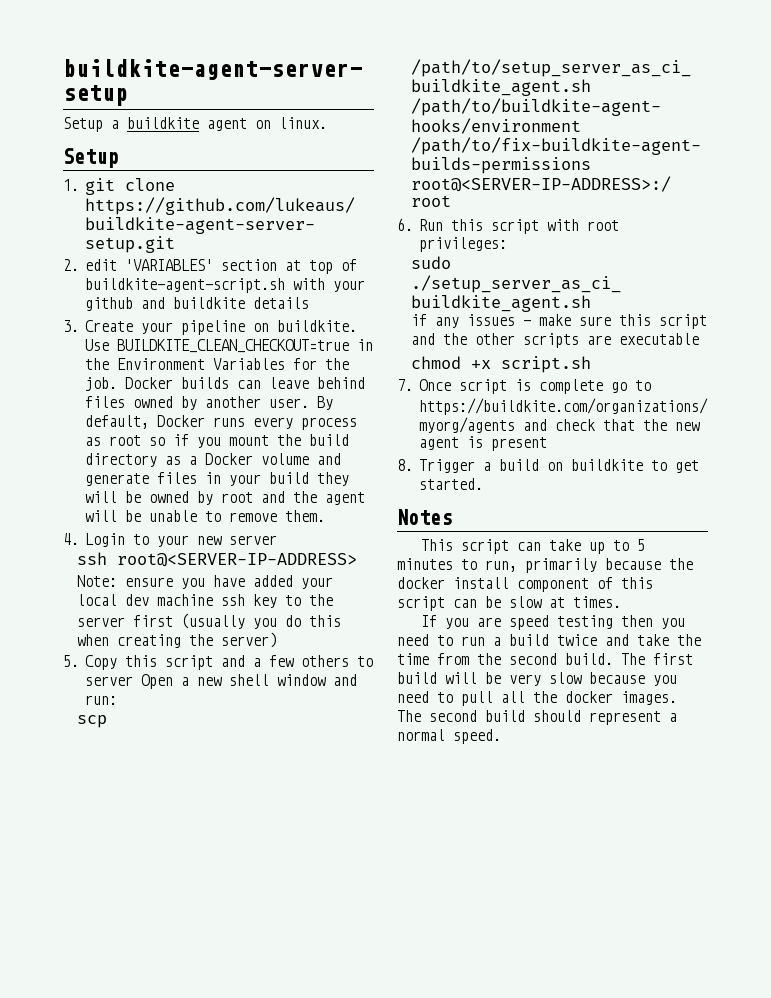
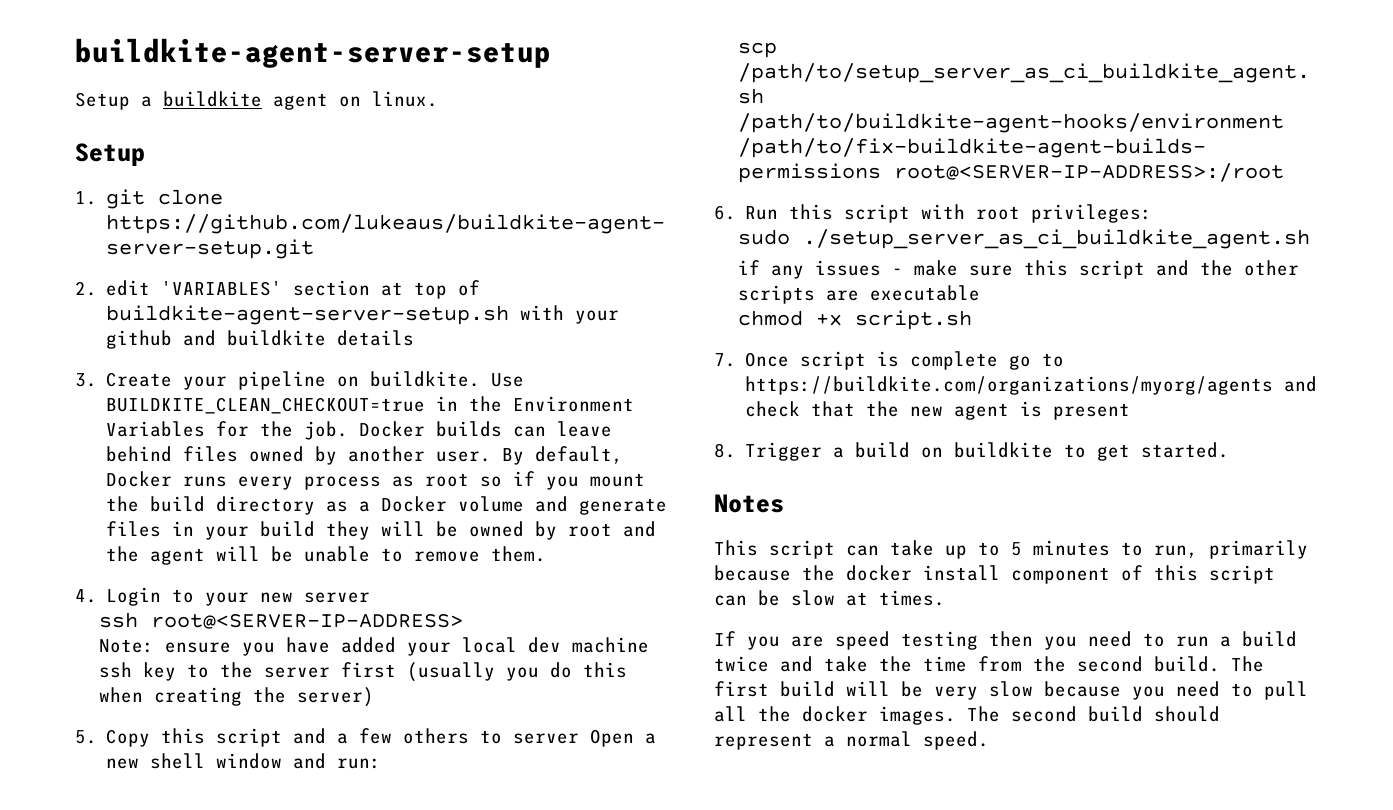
[85,278,286,293] buildkite-agent-script.sh -> [106,305,510,325] buildkite-agent-server-setup.sh

